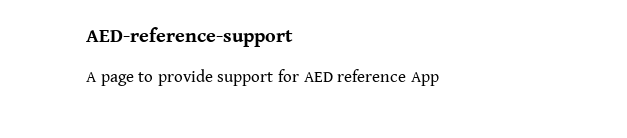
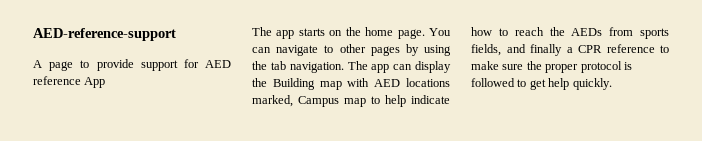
(439, 79) none -> [252,27,451,39] [252,44,451,56] [252,61,451,73] [252,78,450,90] [252,95,450,107] [471,27,669,39] [471,44,669,56] [471,61,632,73] [471,78,612,90] // The app starts on the home page. You can navigate to other pages by using the tab navigation. The app can display the Building map with AED locations marked, Campus map to help indicate how to reach the AEDs from sports fields, and finally a CPR reference to make sure the proper protocol is followed to get help quickly.

